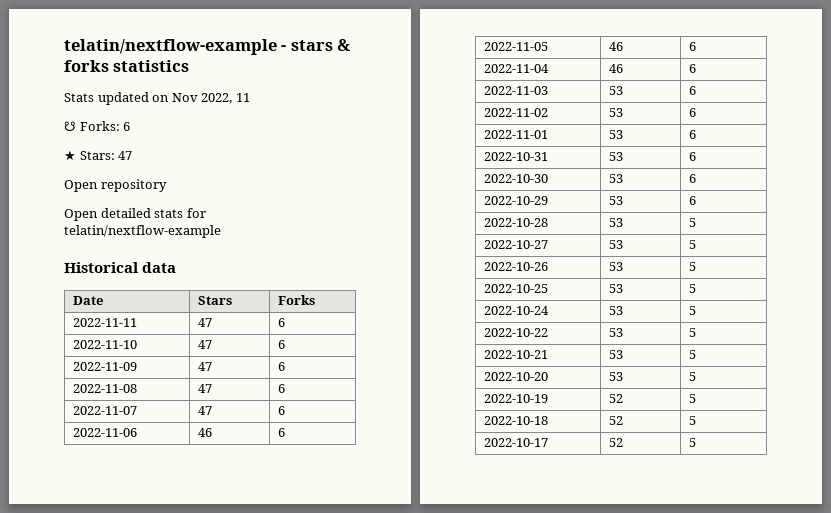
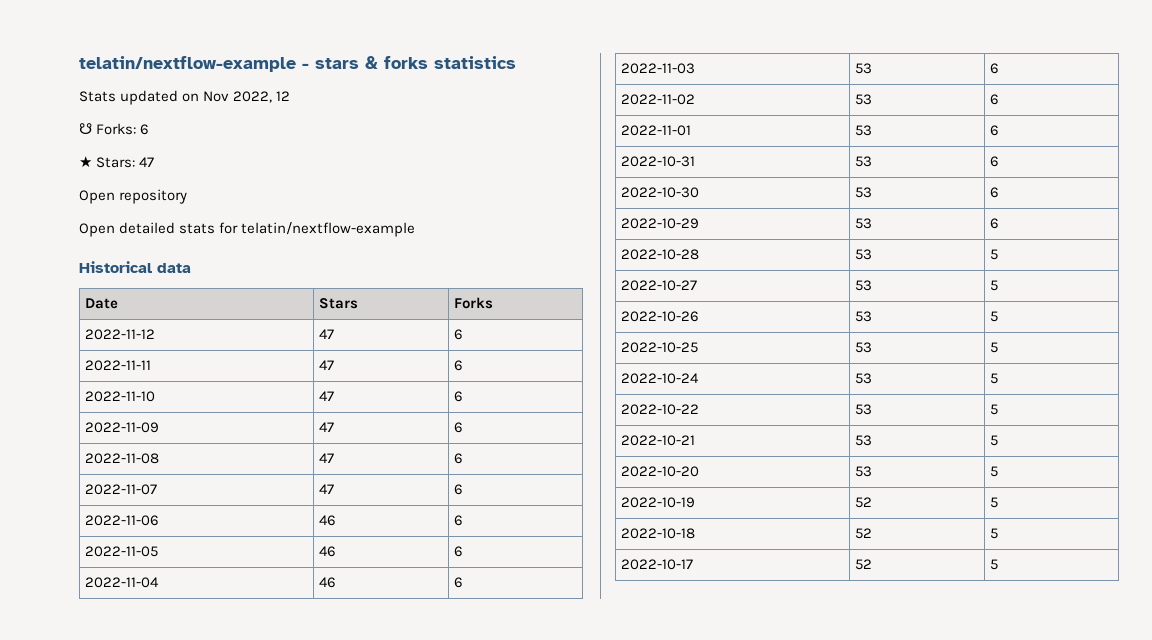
[235,93,250,102] 11 -> [276,91,291,101] 12
(316, 300) none -> [85,329,156,340] [319,329,335,339] [454,329,464,340] // 2022-11-12 | 47 | 6

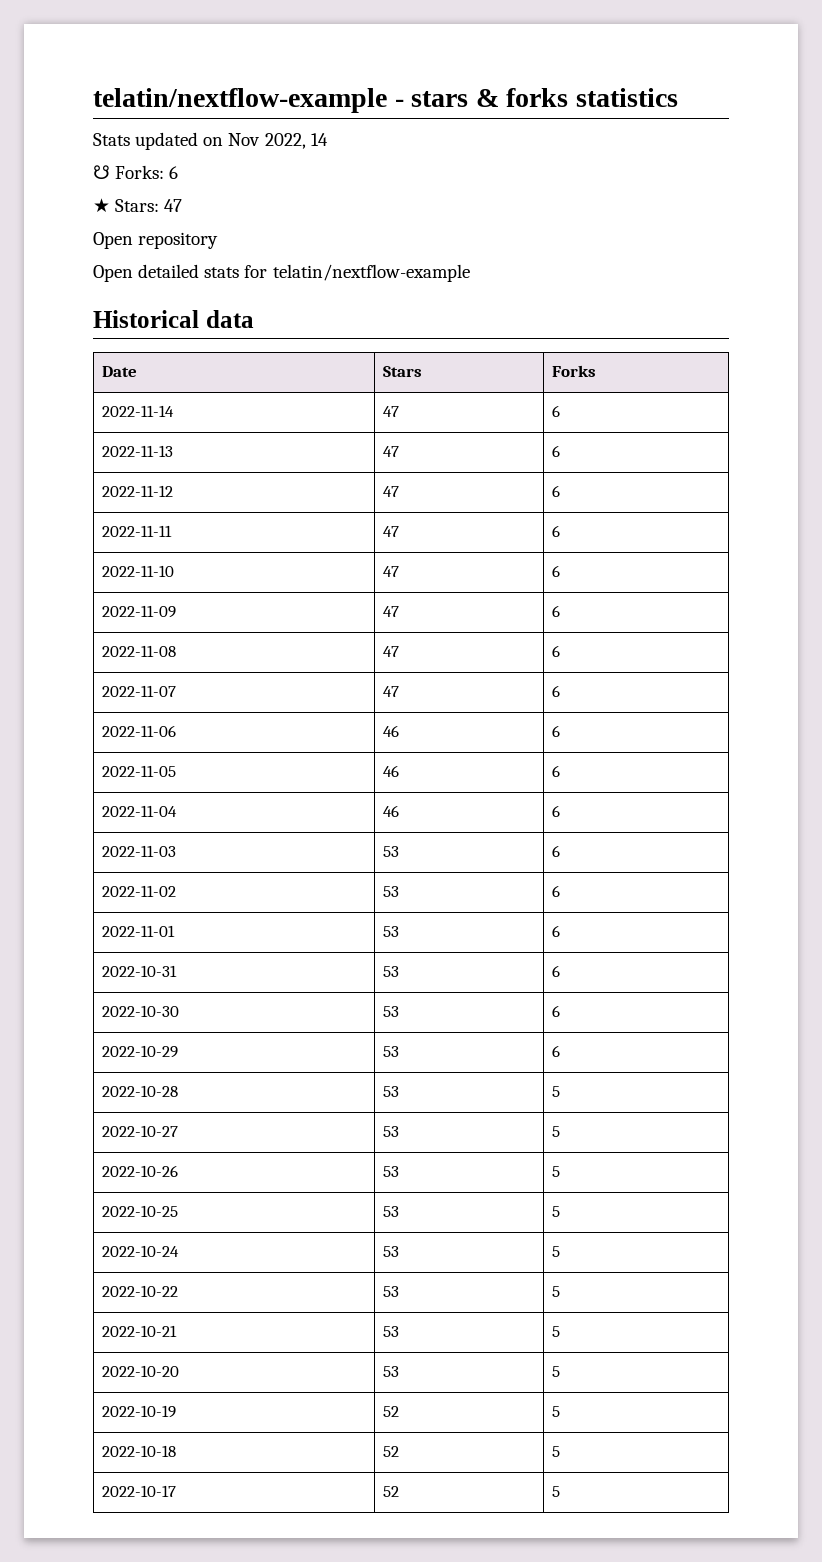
[276,91,291,101] 12 -> [310,133,328,146] 14
(494, 303) none -> [101,405,174,417] [382,406,399,417] [551,405,560,417] [101,445,173,457] [382,446,399,457] [551,445,560,457] // 2022-11-14 | 47 | 6 // 2022-11-13 | 47 | 6

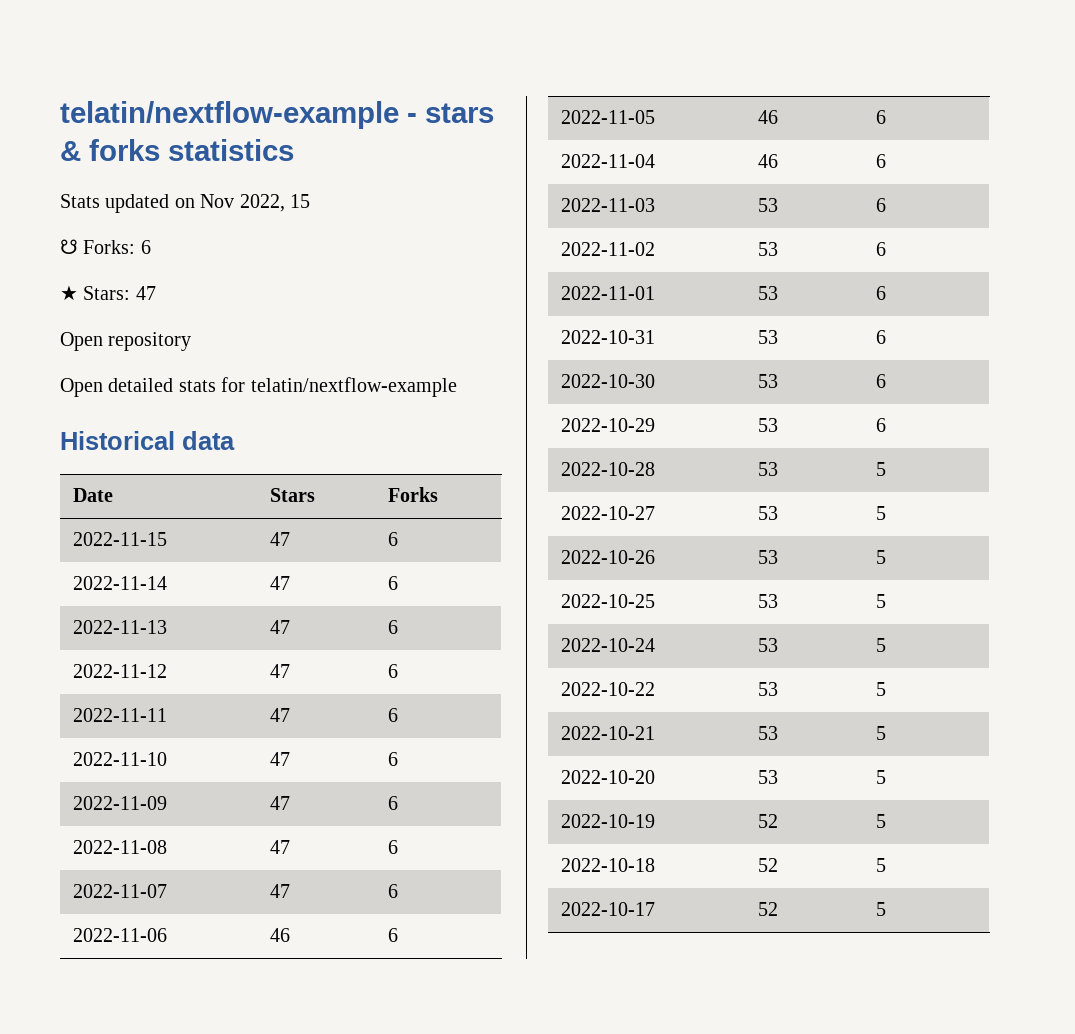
[310,133,328,146] 14 -> [290,194,310,208] 15
(596, 371) none -> [73,532,168,546] [270,532,291,546] [388,532,399,546] // 2022-11-15 | 47 | 6

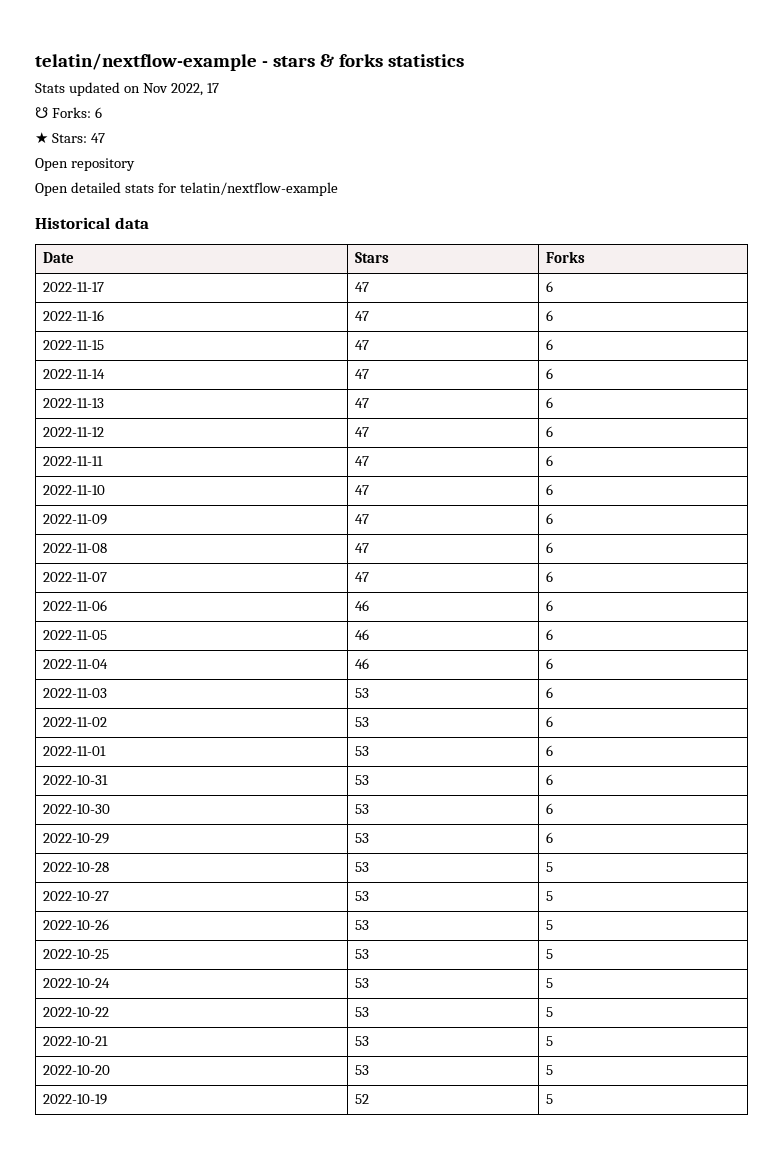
[290,194,310,208] 15 -> [206,83,219,93] 17
(439, 494) none -> [43,282,105,292] [355,282,370,292] [546,281,554,292] [43,310,105,321] [355,311,370,321] [546,310,554,321] // 2022-11-17 | 47 | 6 // 2022-11-16 | 47 | 6
[561,858,656,872] [758,858,779,872] [876,858,887,872] [561,902,656,916] [758,902,779,916] [876,902,887,916] // 2022-10-18 | 52 | 5 // 2022-10-17 | 52 | 5 -> (554, 1099) none

